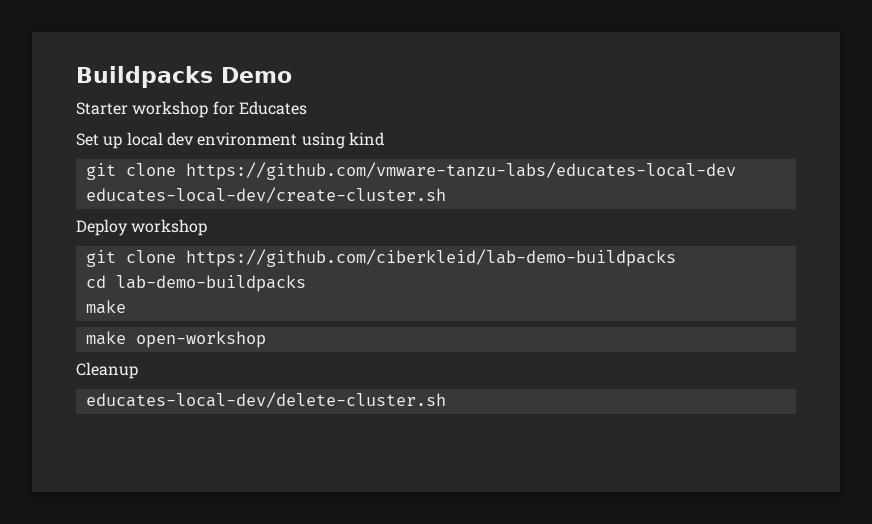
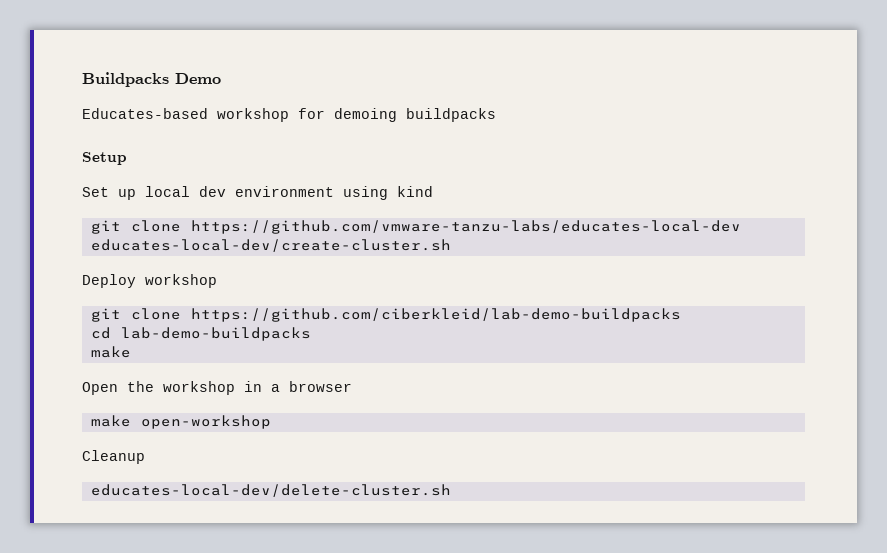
[76,102,128,115] Starter -> [82,108,208,119] Educates-based
[238,101,307,115] Educates -> [334,108,496,122] [82,152,127,165] demoing buildpacks // Setup
(126, 307) none -> [82,381,352,395] // Open the workshop in a browser

